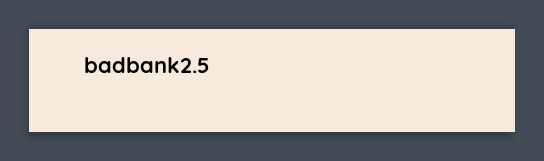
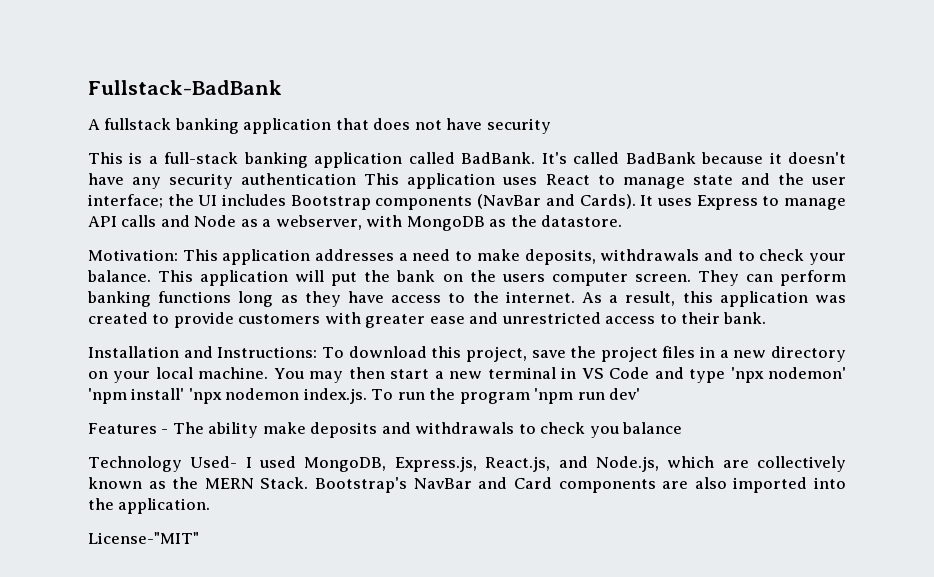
[84,57,210,73] badbank2.5 -> [88,80,282,95] [88,118,551,134] [88,152,846,168] [88,173,847,189] [88,194,847,210] [88,215,623,231] [88,249,847,265] [87,270,846,286] [87,291,847,307] [88,312,767,328] [88,346,846,362] [88,367,847,383] [88,388,640,404] [88,422,683,438] [88,456,847,472] [88,477,847,493] [88,498,211,514] [88,532,199,544] Fullstack-BadBank // A fullstack banking application that does not have security // This is a full-stack banking application called BadBank. It's called BadBank because it doesn't have any security authentication This application uses React to manage state and the user interface; the UI includes Bootstrap components (NavBar and Cards). It uses Express to manage API calls and Node as a webserver, with MongoDB as the datastore. // Motivation: This application addresses a need to make deposits, withdrawals and to check your balance. This application will put the bank on the users computer screen. They can perform banking functions long as they have access to the internet. As a result, this application was created to provide customers with greater ease and unrestricted access to their bank. // Installation and Instructions: To download this project, save the project files in a new directory on your local machine. You may then start a new terminal in VS Code and type 'npx nodemon' 'npm install' 'npx nodemon index.js. To run the program 'npm run dev' // Features - The ability make deposits and withdrawals to check you balance // Technology Used- I used MongoDB, Express.js, React.js, and Node.js, which are collectively known as the MERN Stack. Bootstrap's NavBar and Card components are also imported into the application. // License-"MIT"

